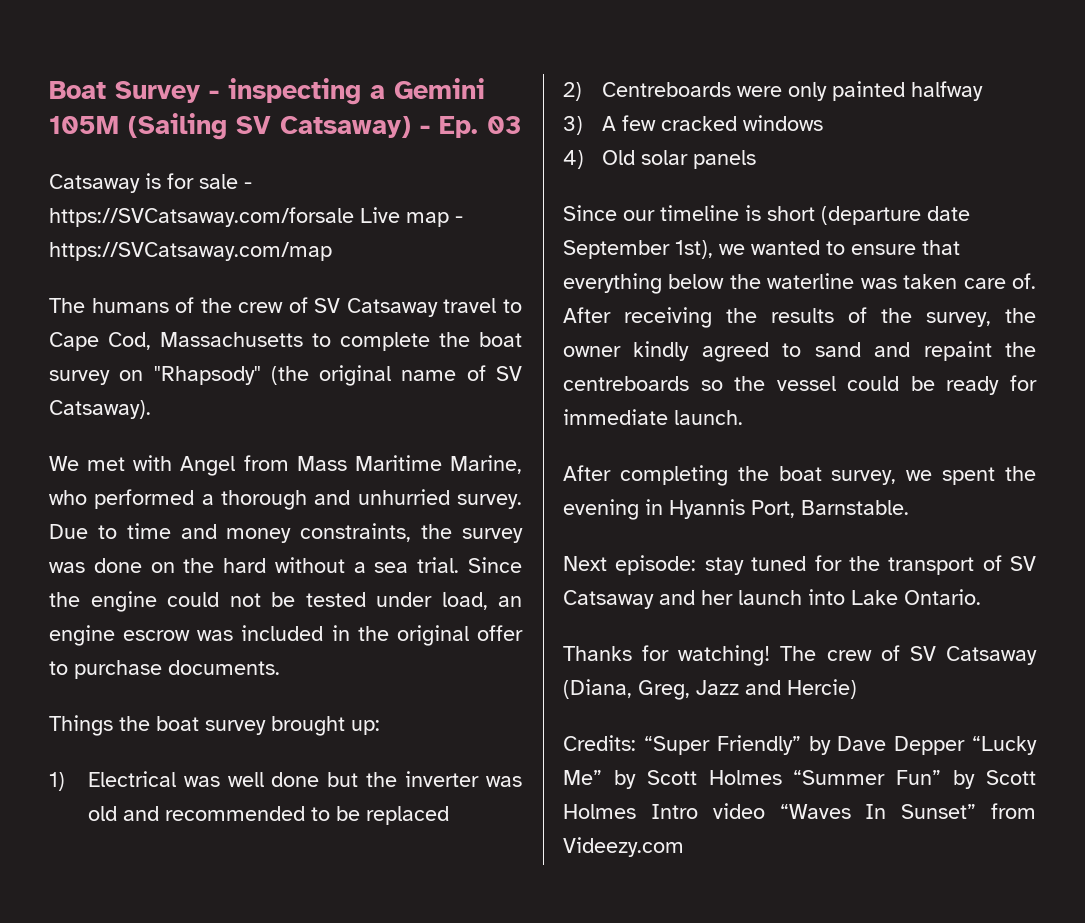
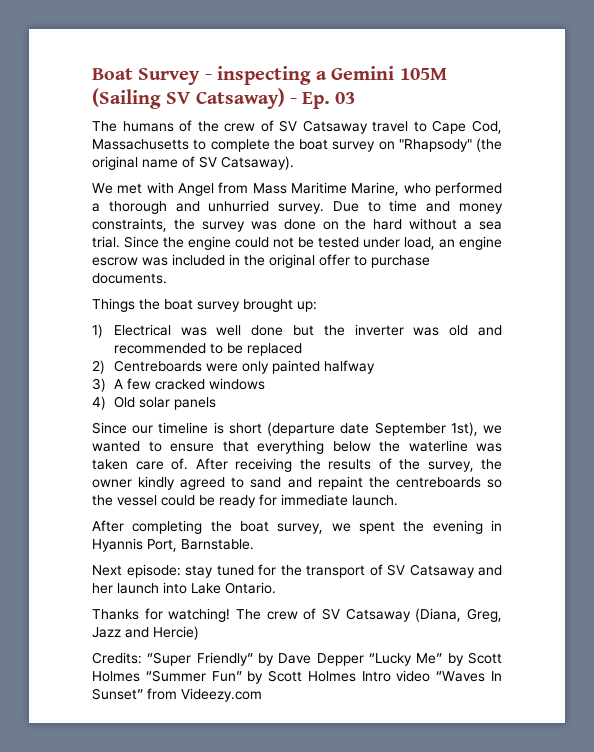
[49,173,252,193] [49,207,463,227] [49,242,332,261] // Catsaway is for sale - https://SVCatsaway.com/forsale Live map - https://SVCatsaway.com/map -> (356, 98) none

